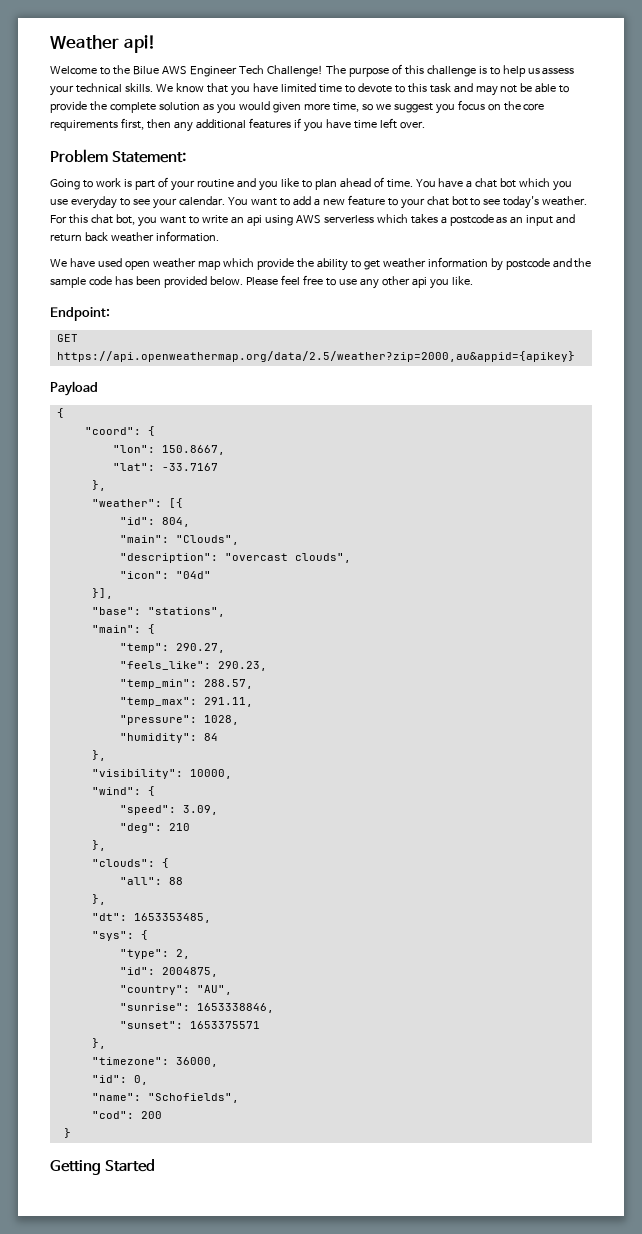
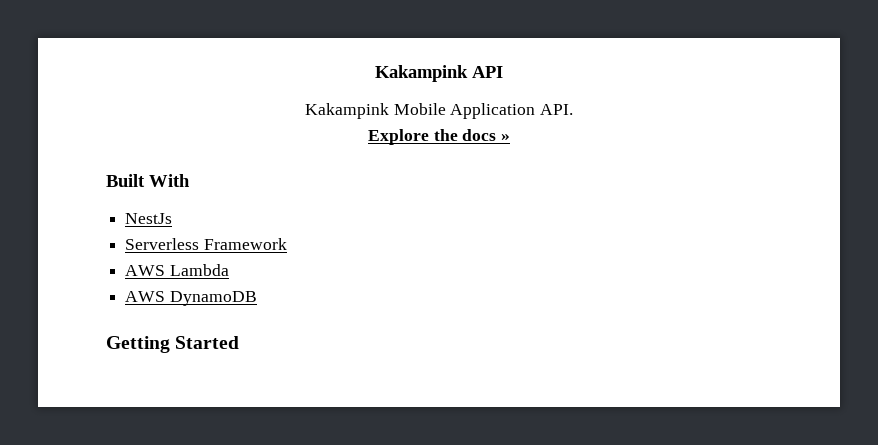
[50,35,156,53] [50,64,575,77] [50,83,570,96] [50,100,545,114] [50,118,425,132] [50,149,187,163] [50,177,573,191] [50,195,588,209] [50,214,576,227] [50,231,219,242] [50,257,592,271] [50,275,473,289] [50,307,110,321] [56,334,78,342] [56,351,575,362] [50,381,98,396] [56,408,64,418] [84,426,155,436] [112,445,225,455] [112,463,218,471] [91,480,106,491] [91,498,183,508] [119,517,190,527] [119,535,239,545] [119,553,351,563] [119,571,211,579] [91,588,113,599] [91,607,225,617] [91,624,155,634] [119,643,225,653] [119,661,267,671] [119,679,253,689] [119,697,253,707] [119,715,239,725] [119,733,218,743] [91,750,106,761] [91,769,232,779] [91,786,155,796] [119,805,218,815] [119,823,190,833] [91,840,106,851] [91,858,169,868] [119,877,183,885] [91,894,106,905] [91,913,211,923] [91,930,148,941] [119,949,190,959] [119,967,218,977] [119,985,232,995] [119,1003,274,1013] [119,1021,260,1029] [91,1038,106,1049] [91,1057,218,1067] [91,1075,148,1085] [91,1093,239,1103] [91,1111,162,1119] [63,1128,71,1138] Weather api! // Welcome to the Bilue AWS Engineer Tech Challenge! The purpose of this challenge is to help us assess your technical skills. We know that you have limited time to devote to this task and may not be able to provide the complete solution as you would given more time, so we suggest you focus on the core requirements first, then any additional features if you have time left over. // Problem Statement: // Going to work is part of your routine and you like to plan ahead of time. You have a chat bot which you use everyday to see your calendar. You want to add a new feature to your chat bot to see today's weather. For this chat bot, you want to write an api using AWS serverless which takes a postcode as an input and return back weather information. // We have used open weather map which provide the ability to get weather information by postcode and the sample code has been provided below. Please feel free to use any other api you like. // Endpoint: // GET https://api.openweathermap.org/data/2.5/weather?zip=2000,au&appid={apikey} // Payload // { // "coord": { // "lon": 150.8667, // "lat": -33.7167 // }, // "weather": [{ // "id": 804, // "main": "Clouds", // "description": "overcast clouds", // "icon": "04d" // }], // "base": "stations", // "main": { // "temp": 290.27, // "feels_like": 290.23, // "temp_min": 288.57, // "temp_max": 291.11, // "pressure": 1028, // "humidity": 84 // }, // "visibility": 10000, // "wind": { // "speed": 3.09, // "deg": 210 // }, // "clouds": { // "all": 88 // }, // "dt": 1653353485, // "sys": { // "type": 2, // "id": 2004875, // "country": "AU", // "sunrise": 1653338846, // "sunset": 1653375571 // }, // "timezone": 36000, // "id": 0, // "name": "Schofields", // "cod": 200 // } -> [375,65,503,82] [304,103,574,119] [367,129,511,145] [106,174,190,187] [125,213,173,224] [125,238,287,250] [125,264,229,276] [125,291,257,306] Kakampink API // Kakampink Mobile Application API. // Explore the docs » // Built With // NestJs // Serverless Framework // AWS Lambda // AWS DynamoDB

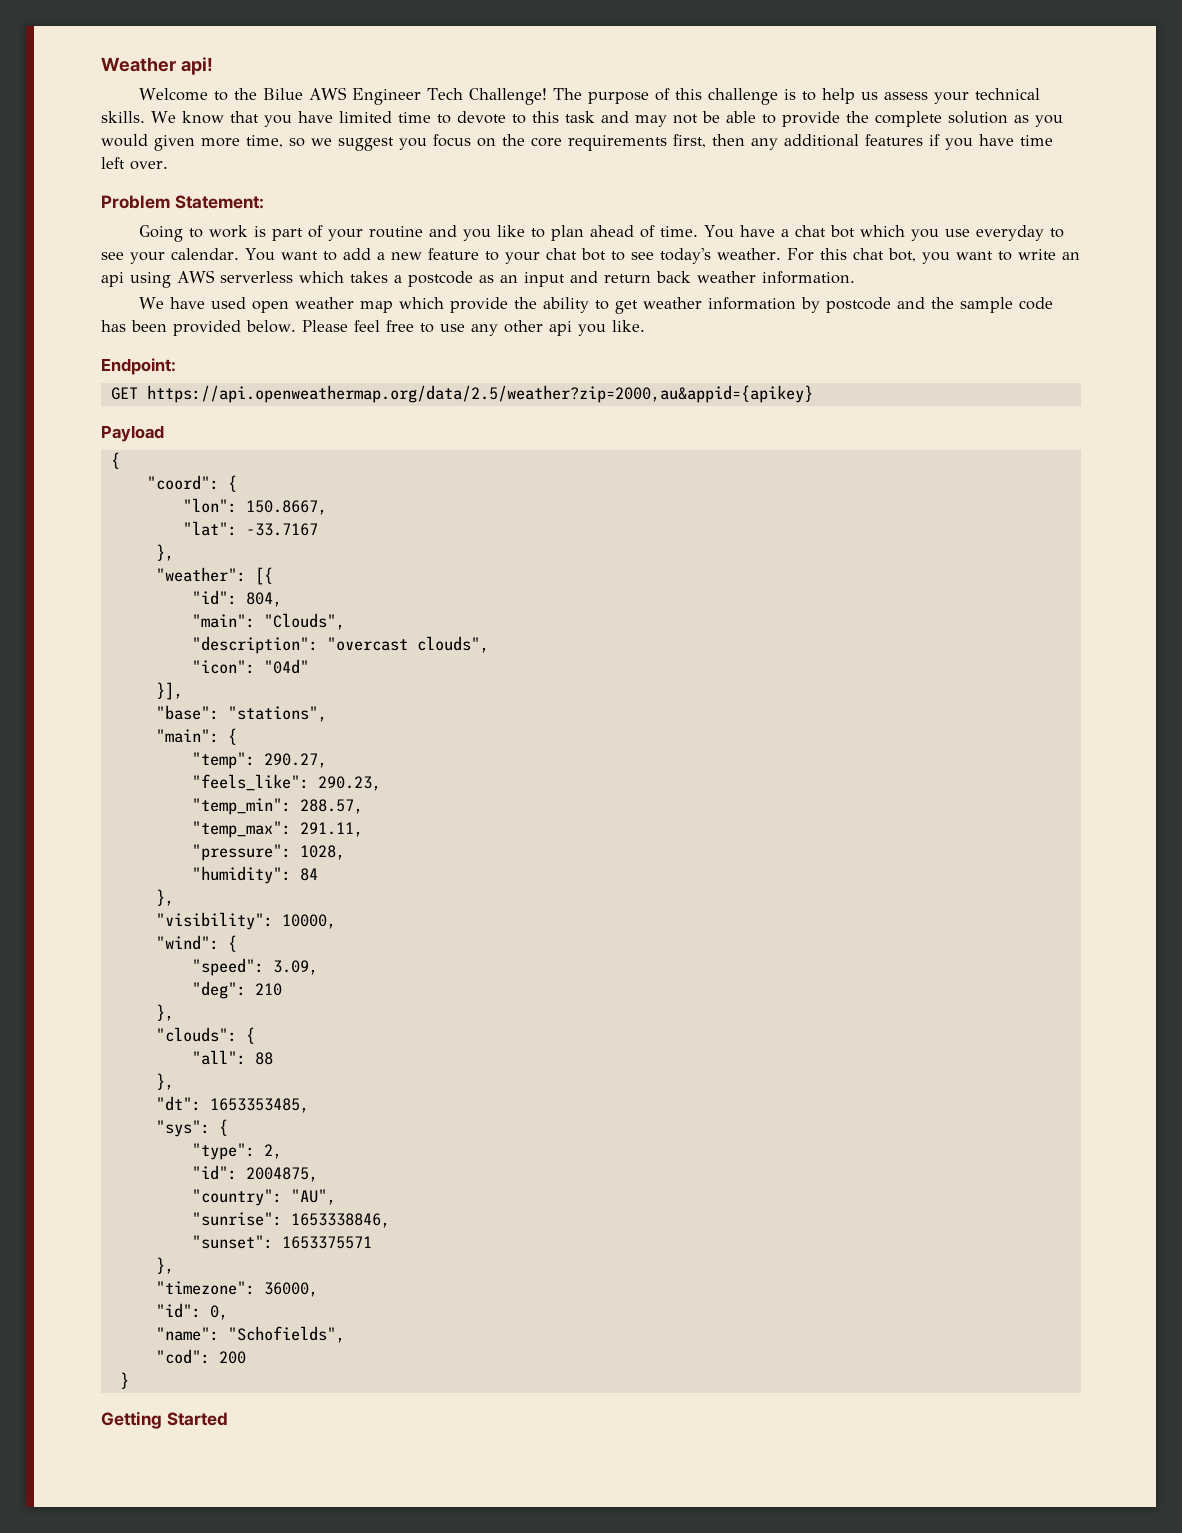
[375,65,503,82] [304,103,574,119] [367,129,511,145] [106,174,190,187] [125,213,173,224] [125,238,287,250] [125,264,229,276] [125,291,257,306] Kakampink API // Kakampink Mobile Application API. // Explore the docs » // Built With // NestJs // Serverless Framework // AWS Lambda // AWS DynamoDB -> [101,57,213,75] [139,87,1041,105] [101,111,1063,127] [101,134,1053,151] [101,157,168,170] [101,195,264,209] [139,225,1065,242] [101,248,1080,264] [101,270,855,288] [139,297,1054,314] [101,320,645,336] [101,358,176,375] [110,385,813,403] [101,425,164,442] [110,452,120,469] [146,475,237,492] [182,498,327,515] [182,521,318,536] [155,544,174,561] [155,567,273,585] [191,590,282,607] [191,613,345,630] [191,636,489,654] [191,659,309,674] [155,682,183,700] [155,705,327,722] [155,728,237,745] [191,752,327,769] [191,774,381,791] [191,798,363,815] [191,821,363,838] [191,844,345,861] [191,866,318,884] [155,889,174,906] [155,912,336,930] [155,935,237,952] [191,958,318,976] [191,981,282,999] [155,1004,174,1021] [155,1027,255,1044] [191,1050,273,1065] [155,1073,174,1090] [155,1096,309,1113] [155,1119,228,1137] [191,1143,282,1160] [191,1165,318,1182] [191,1189,336,1206] [191,1212,390,1228] [191,1235,372,1249] [155,1257,174,1274] [155,1281,318,1297] [155,1303,228,1320] [155,1326,345,1343] [155,1349,246,1364] [119,1372,129,1389] Weather api! // Welcome to the Bilue AWS Engineer Tech Challenge! The purpose of this challenge is to help us assess your technical skills. We know that you have limited time to devote to this task and may not be able to provide the complete solution as you would given more time, so we suggest you focus on the core requirements first, then any additional features if you have time left over. // Problem Statement: // Going to work is part of your routine and you like to plan ahead of time. You have a chat bot which you use everyday to see your calendar. You want to add a new feature to your chat bot to see today's weather. For this chat bot, you want to write an api using AWS serverless which takes a postcode as an input and return back weather information. // We have used open weather map which provide the ability to get weather information by postcode and the sample code has been provided below. Please feel free to use any other api you like. // Endpoint: // GET https://api.openweathermap.org/data/2.5/weather?zip=2000,au&appid={apikey} // Payload // { // "coord": { // "lon": 150.8667, // "lat": -33.7167 // }, // "weather": [{ // "id": 804, // "main": "Clouds", // "description": "overcast clouds", // "icon": "04d" // }], // "base": "stations", // "main": { // "temp": 290.27, // "feels_like": 290.23, // "temp_min": 288.57, // "temp_max": 291.11, // "pressure": 1028, // "humidity": 84 // }, // "visibility": 10000, // "wind": { // "speed": 3.09, // "deg": 210 // }, // "clouds": { // "all": 88 // }, // "dt": 1653353485, // "sys": { // "type": 2, // "id": 2004875, // "country": "AU", // "sunrise": 1653338846, // "sunset": 1653375571 // }, // "timezone": 36000, // "id": 0, // "name": "Schofields", // "cod": 200 // }

